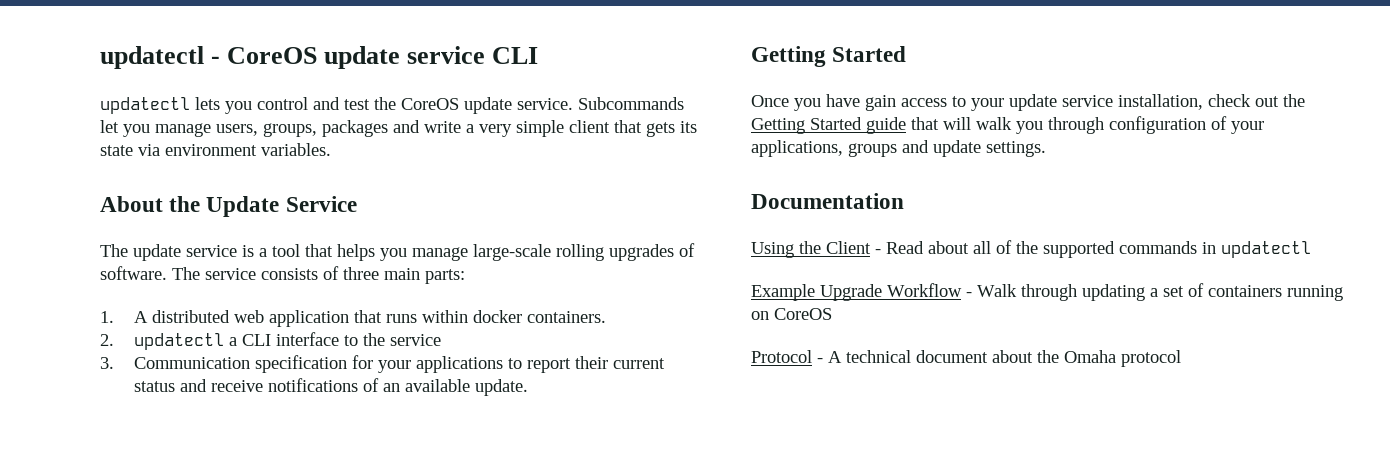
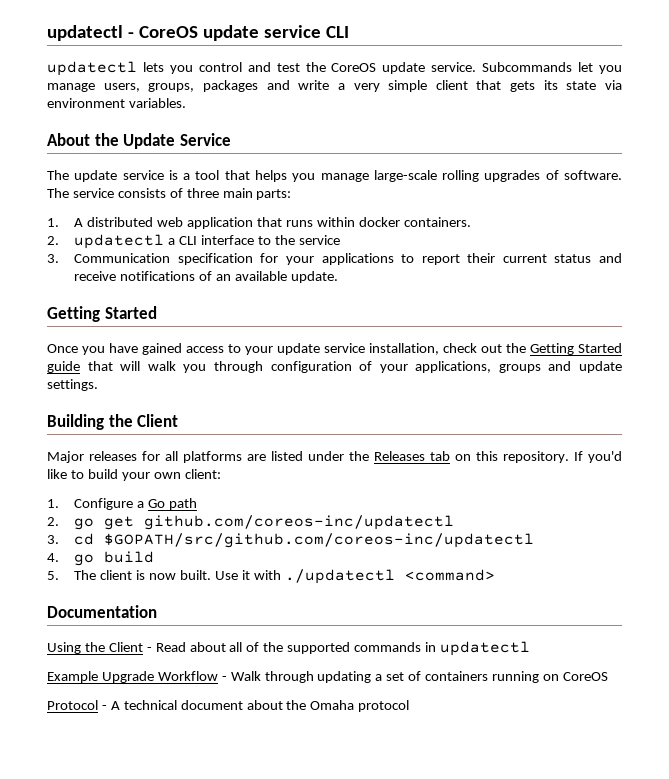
[865,95,896,111] gain -> [142,343,182,355] gained
(1046, 149) none -> [47,414,179,430] [47,451,622,463] [47,469,221,481] [47,498,198,510] [47,515,455,530] [47,533,535,548] [47,551,155,566] [47,569,495,584] // Building the Client // Major releases for all platforms are listed under the Releases tab on this repository. If you'd like to build your own client: // 1. Configure a Go path // 2. go get github.com/coreos-inc/updatectl // 3. cd $GOPATH/src/github.com/coreos-inc/updatectl // 4. go build // 5. The client is now built. Use it with ./updatectl <command>

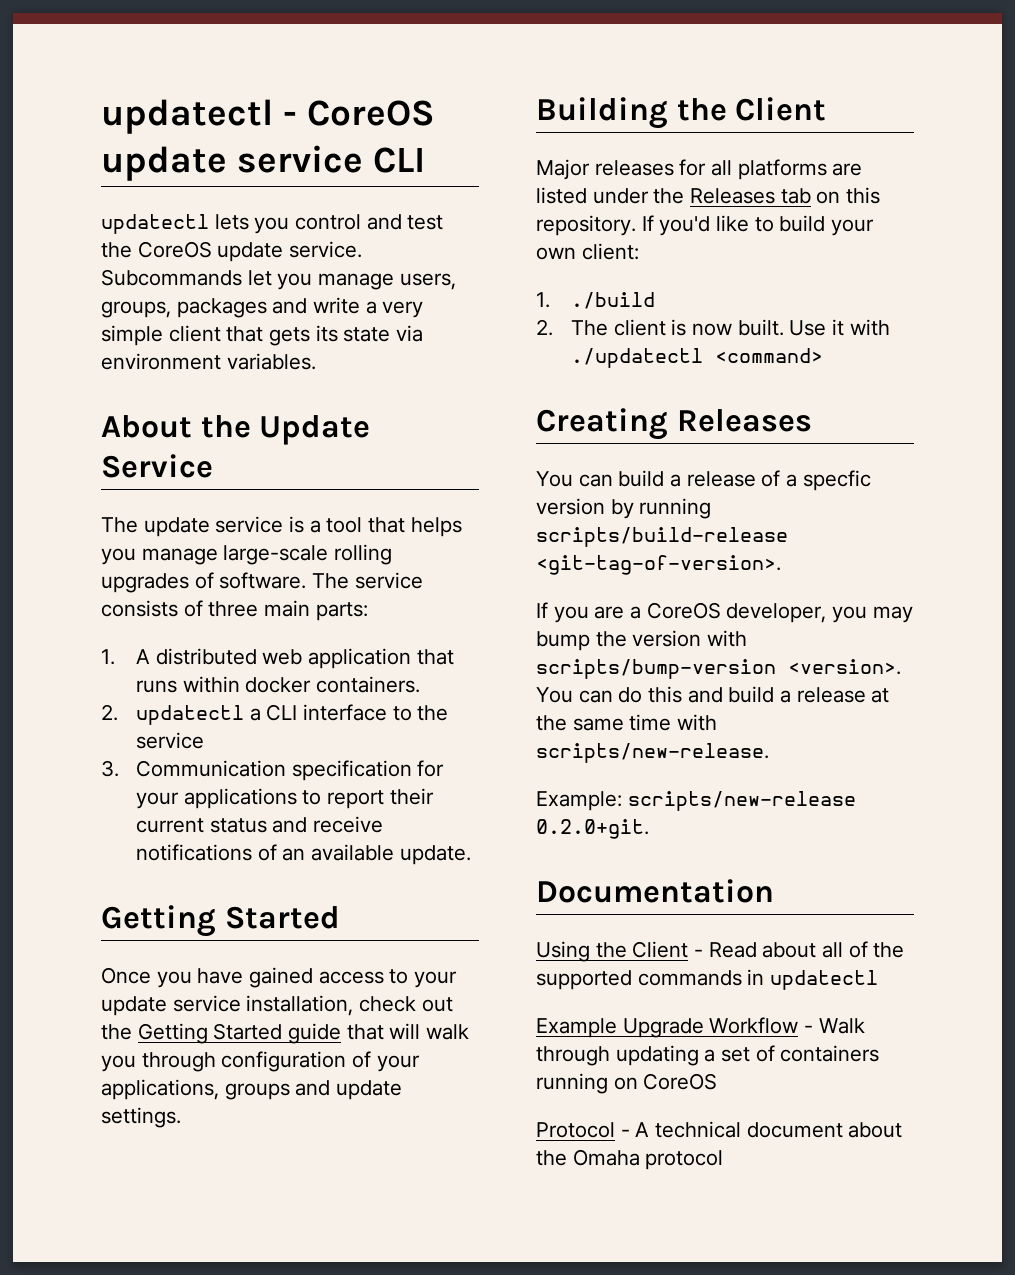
[74,498,198,510] [47,515,455,530] [47,533,535,548] [47,551,155,566] [47,571,59,580] Configure a Go path // 2. go get github.com/coreos-inc/updatectl // 3. cd $GOPATH/src/github.com/coreos-inc/updatectl // 4. go build // 5. -> [571,292,656,309] [536,319,553,336] ./build // 2.
(495, 575) none -> [536,408,812,440] [536,470,871,491] [536,498,712,519] [536,527,788,547] [536,555,781,575] [536,602,913,623] [536,630,748,651] [536,659,901,679] [536,686,890,703] [536,714,718,731] [536,743,769,763] [536,791,856,811] [536,819,649,839] // Creating Releases // You can build a release of a specfic version by running scripts/build-release <git-tag-of-version>. // If you are a CoreOS developer, you may bump the version with scripts/bump-version <version>. You can do this and build a release at the same time with scripts/new-release. // Example: scripts/new-release 0.2.0+git.

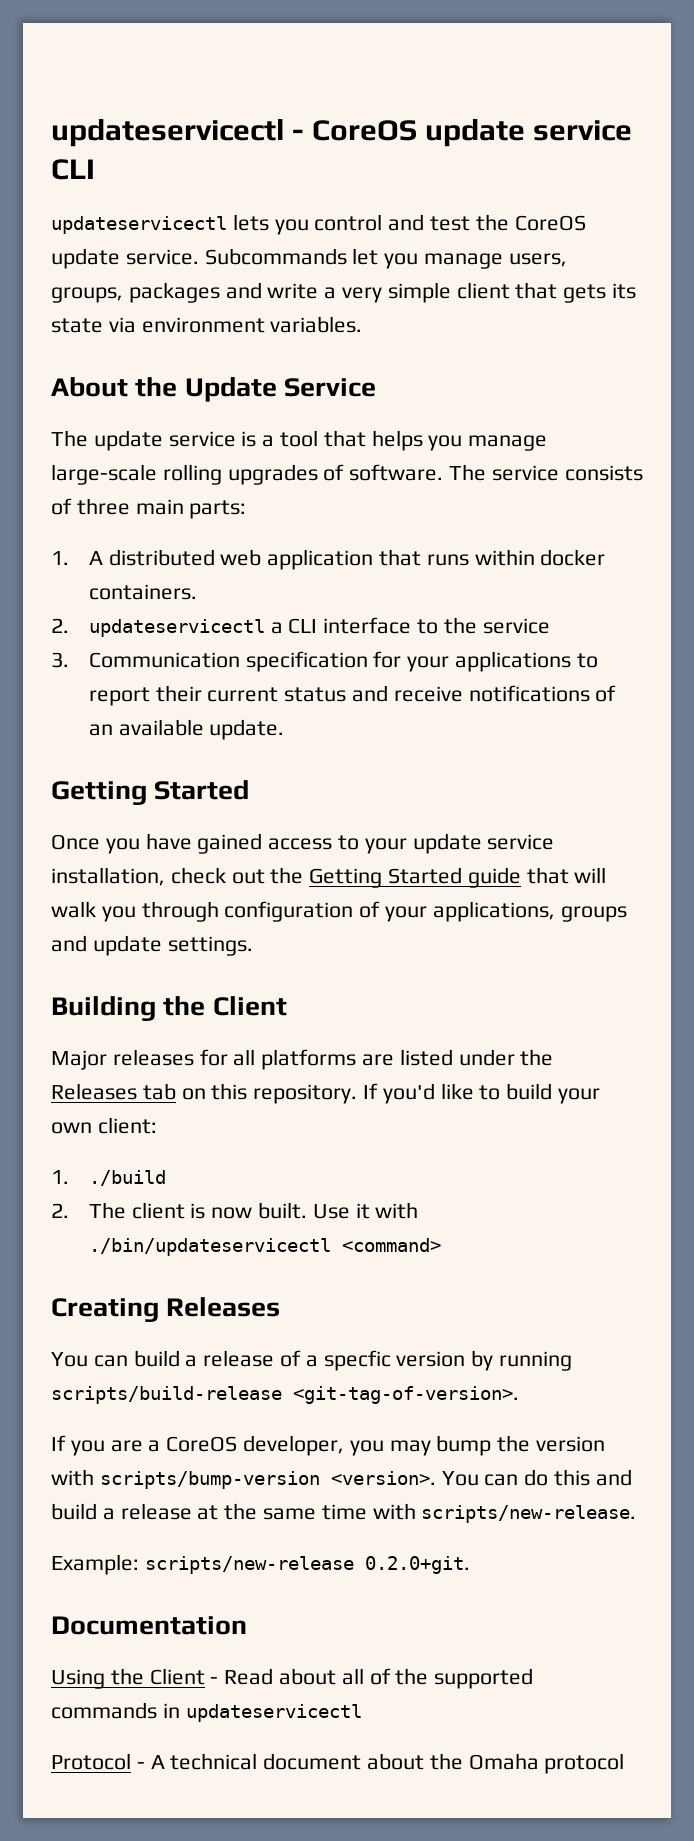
[101,99,273,134] updatectl -> [51,119,284,147] updateservicectl
[101,214,209,234] updatectl -> [51,216,227,234] updateservicectl
[136,705,245,725] updatectl -> [88,619,265,637] updateservicectl
[571,348,704,368] ./updatectl -> [88,1238,331,1256] ./bin/updateservicectl
[770,970,879,990] [536,1017,865,1038] [536,1045,880,1066] [536,1073,718,1094] updatectl // Example Upgrade Workflow - Walk through updating a set of containers running on CoreOS -> [185,1704,362,1722] updateservicectl

